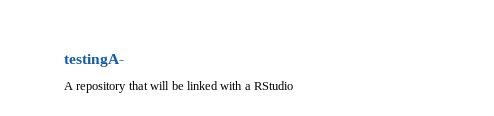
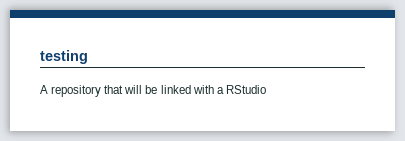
[64,54,124,67] testingA- -> [40,50,88,64] testing

